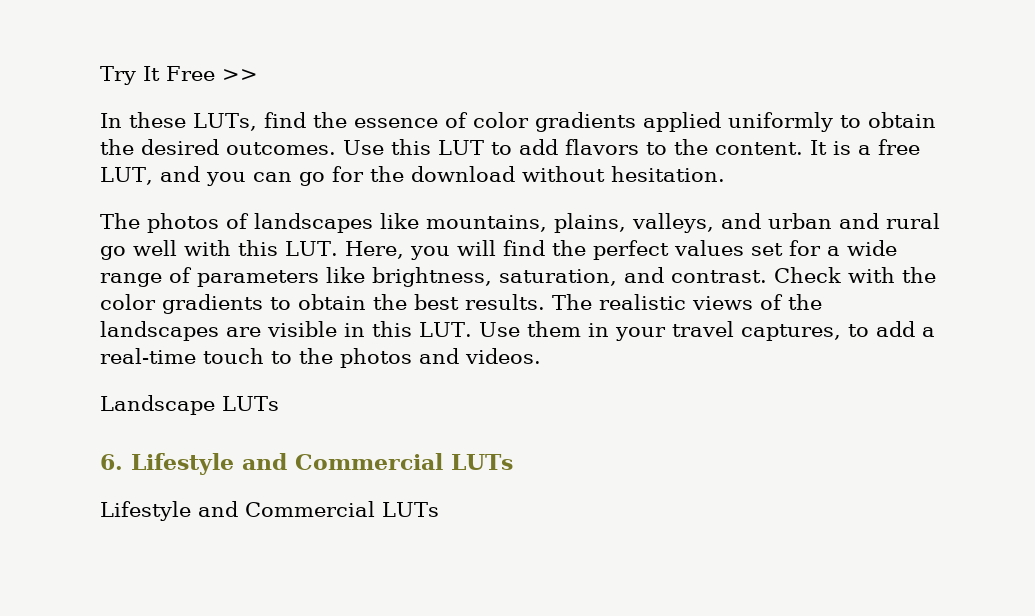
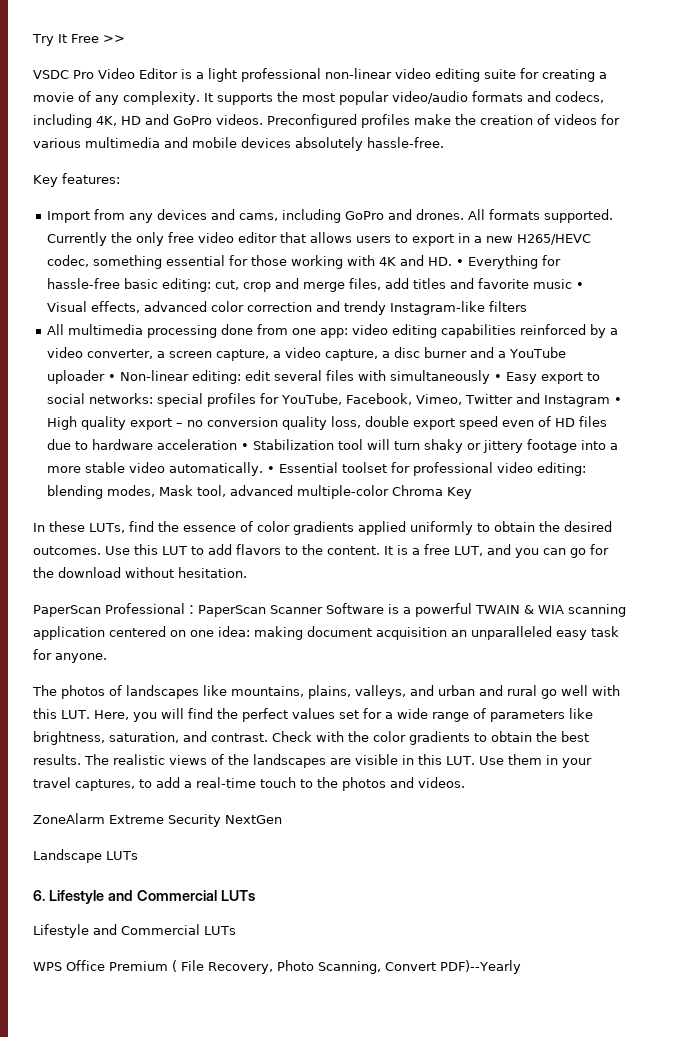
(258, 75) none -> [33,68,607,82] [33,91,604,105] [33,114,620,128] [33,137,444,151] [33,173,120,187] [47,209,614,223] [47,232,592,246] [47,255,562,269] [47,278,585,292] [47,301,528,315] [47,324,619,338] [47,347,567,361] [47,370,601,384] [47,393,623,407] [47,416,608,430] [47,439,619,453] [47,462,587,476] [47,485,473,499] // VSDC Pro Video Editor is a light professional non-linear video editing suite for creating a movie of any complexity. It supports the most popular video/audio formats and codecs, including 4K, HD and GoPro videos. Preconfigured profiles make the creation of videos for various multimedia and mobile devices absolutely hassle-free. // Key features: // Import from any devices and cams, including GoPro and drones. All formats supported. Сurrently the only free video editor that allows users to export in a new H265/HEVC codec, something essential for those working with 4K and HD. • Everything for hassle-free basic editing: cut, crop and merge files, add titles and favorite music • Visual effects, advanced color correction and trendy Instagram-like filters // All multimedia processing done from one app: video editing capabilities reinforced by a video converter, a screen capture, a video capture, a disc burner and a YouTube uploader • Non-linear editing: edit several files with simultaneously • Easy export to social networks: special profiles for YouTube, Facebook, Vimeo, Twitter and Instagram • High quality export – no conversion quality loss, double export speed even of HD files due to hardware acceleration • Stabilization tool will turn shaky or jittery footage into a more stable video automatically. • Essential toolset for professional video editing: blending modes, Mask tool, advanced multiple-color Chroma Key
(725, 174) none -> [33,603,626,617] [33,626,619,640] [33,649,107,663] // PaperScan Professional：PaperScan Scanner Software is a powerful TWAIN & WIA scanning application centered on one idea: making document acquisition an unparalleled easy task for anyone.
(541, 356) none -> [33,813,282,827] // ZoneAlarm Extreme Security NextGen
(439, 509) none -> [33,960,521,974] // WPS Office Premium ( File Recovery, Photo Scanning, Convert PDF)--Yearly

